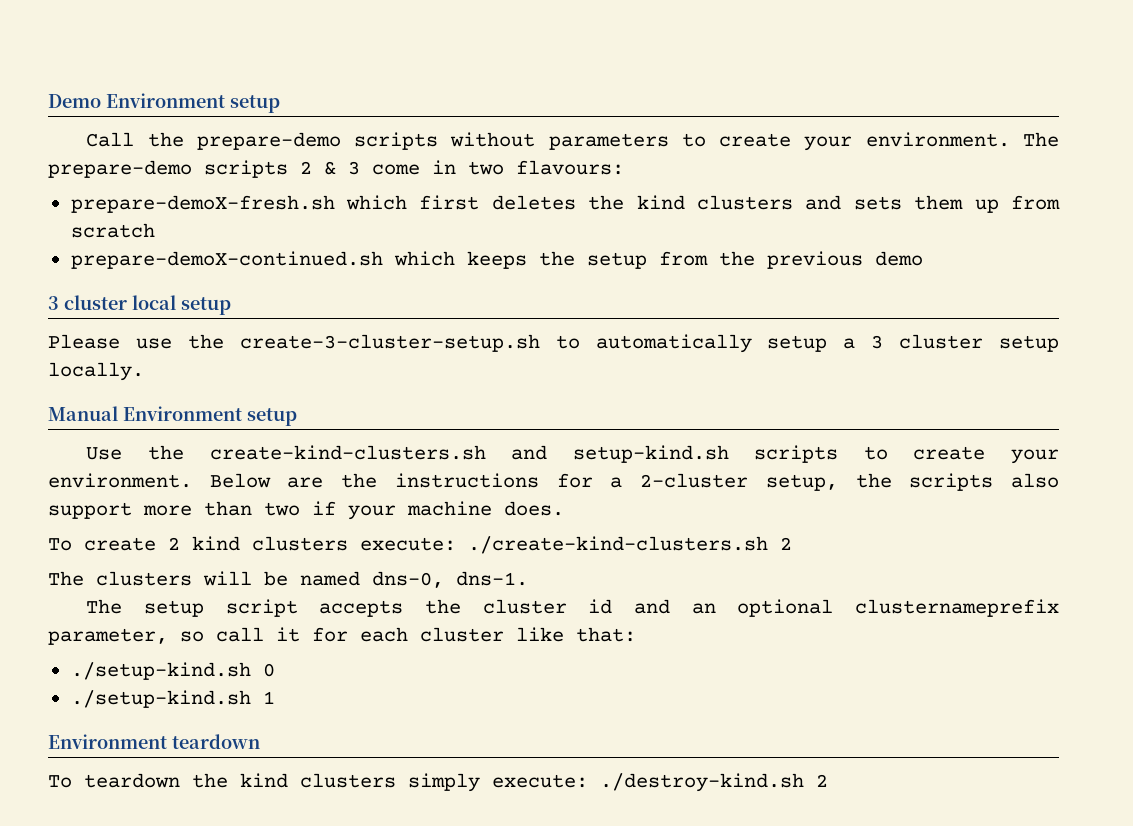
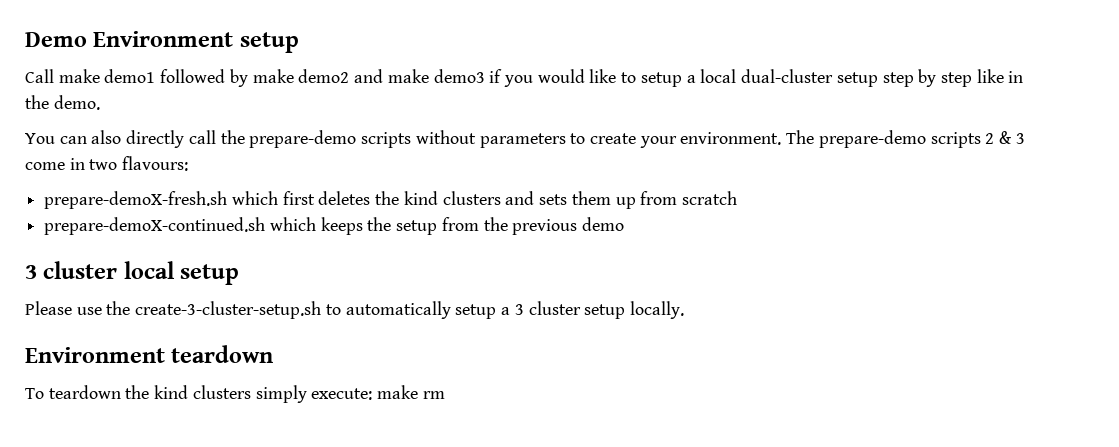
(135, 139) none -> [58,69,1024,87] [25,95,100,110] [25,130,216,148] make demo1 followed by make demo2 and make demo3 if you would like to setup a local dual-cluster setup step by step like in the demo. // You can also directly call
[48,406,297,426] [86,445,1059,464] [48,473,1060,491] [48,501,564,520] [48,536,792,554] [48,571,528,588] [86,599,1059,617] [48,627,636,645] [70,662,275,680] [70,690,275,708] // Manual Environment setup // Use the create-kind-clusters.sh and setup-kind.sh scripts to create your environment. Below are the instructions for a 2-cluster setup, the scripts also support more than two if your machine does. // To create 2 kind clusters execute: ./create-kind-clusters.sh 2 // The clusters will be named dns-0, dns-1. // The setup script accepts the cluster id and an optional clusternameprefix parameter, so call it for each cluster like that: // ./setup-kind.sh 0 // ./setup-kind.sh 1 -> (684, 310) none
[600,773,828,792] ./destroy-kind.sh 2 -> [377,385,445,399] make rm

